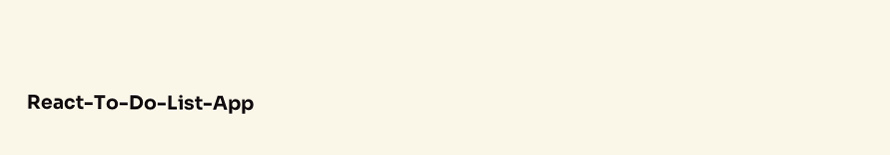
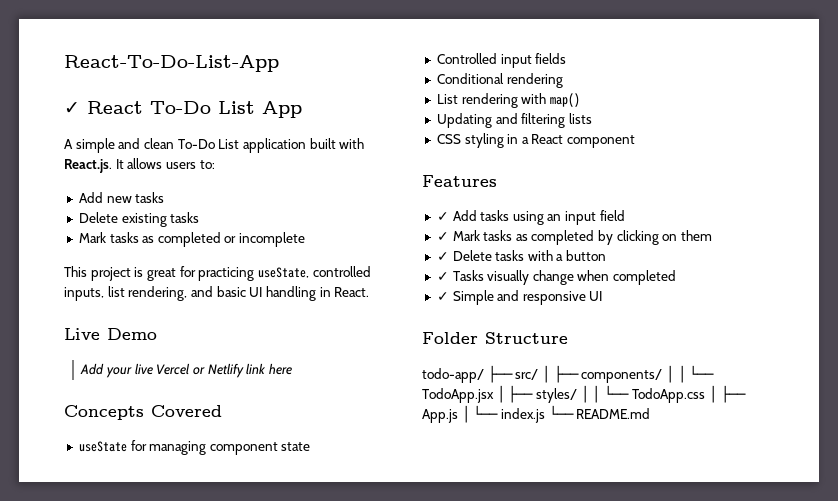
(254, 103) none -> [64,101,302,118] [64,138,365,153] [64,158,215,173] [78,192,165,203] [78,212,200,227] [78,232,306,247] [64,266,371,281] [64,286,370,301] [64,328,157,340] [80,363,292,378] [64,405,222,420] [78,440,311,455] [436,53,567,68] [436,73,563,88] [436,93,580,108] [436,113,592,128] [436,133,636,148] [422,175,497,187] [436,210,625,225] [436,230,713,245] [436,250,607,261] [436,270,677,285] [436,290,603,305] [422,332,568,344] [422,365,715,383] [422,385,746,403] [422,405,651,423] // ✓ React To-Do List App // A simple and clean To-Do List application built with React.js. It allows users to: // Add new tasks // Delete existing tasks // Mark tasks as completed or incomplete // This project is great for practicing useState, controlled inputs, list rendering, and basic UI handling in React. // Live Demo // Add your live Vercel or Netlify link here // Concepts Covered // useState for managing component state // Controlled input fields // Conditional rendering // List rendering with map() // Updating and filtering lists // CSS styling in a React component // Features // ✓ Add tasks using an input field // ✓ Mark tasks as completed by clicking on them // ✓ Delete tasks with a button // ✓ Tasks visually change when completed // ✓ Simple and responsive UI // Folder Structure // todo-app/ ├── src/ │ ├── components/ │ │ └── TodoApp.jsx │ ├── styles/ │ │ └── TodoApp.css │ ├── App.js │ └── index.js └── README.md

